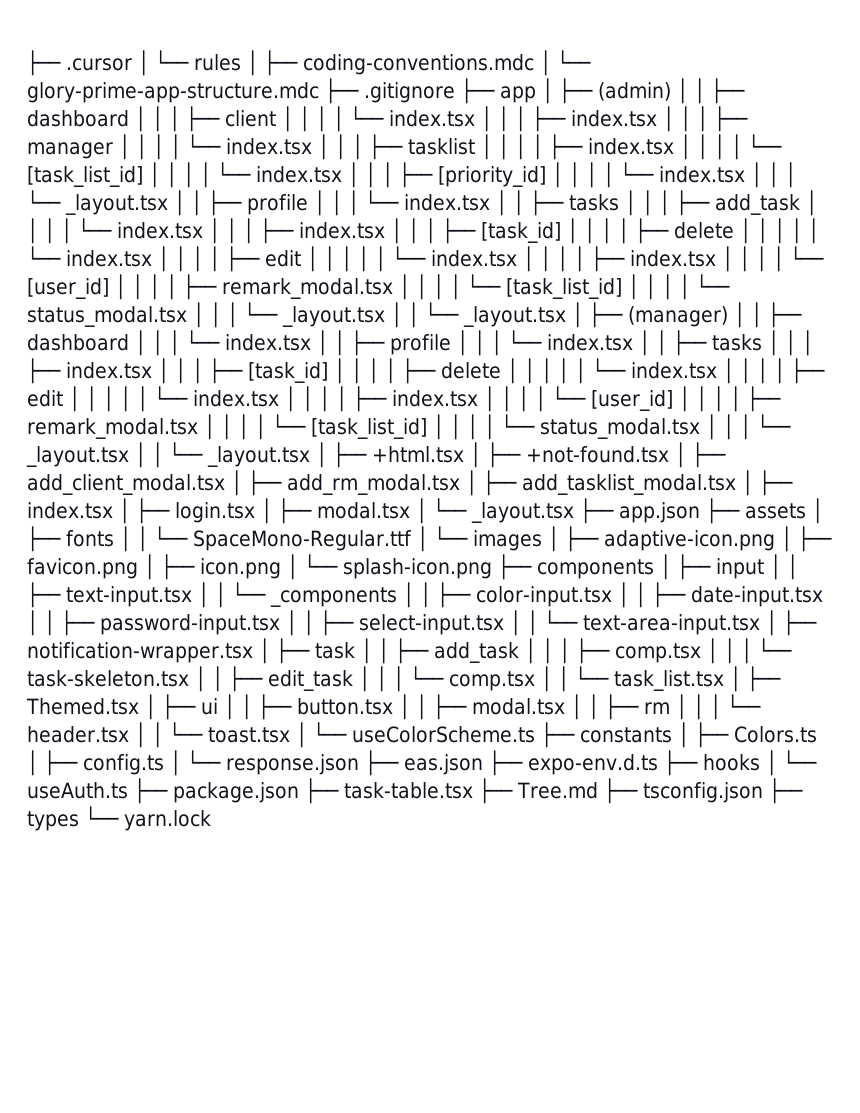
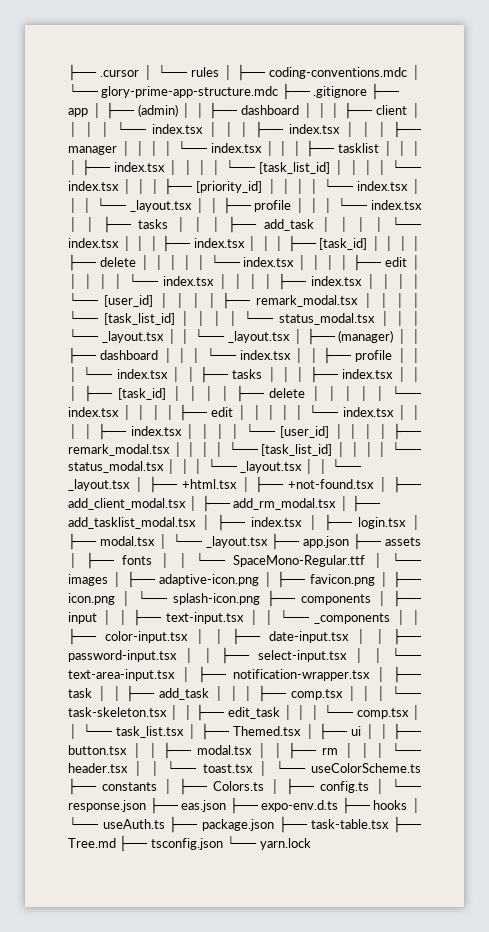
[768,778,803,804] [27,811,79,831] ├── types -> (223, 844) none

